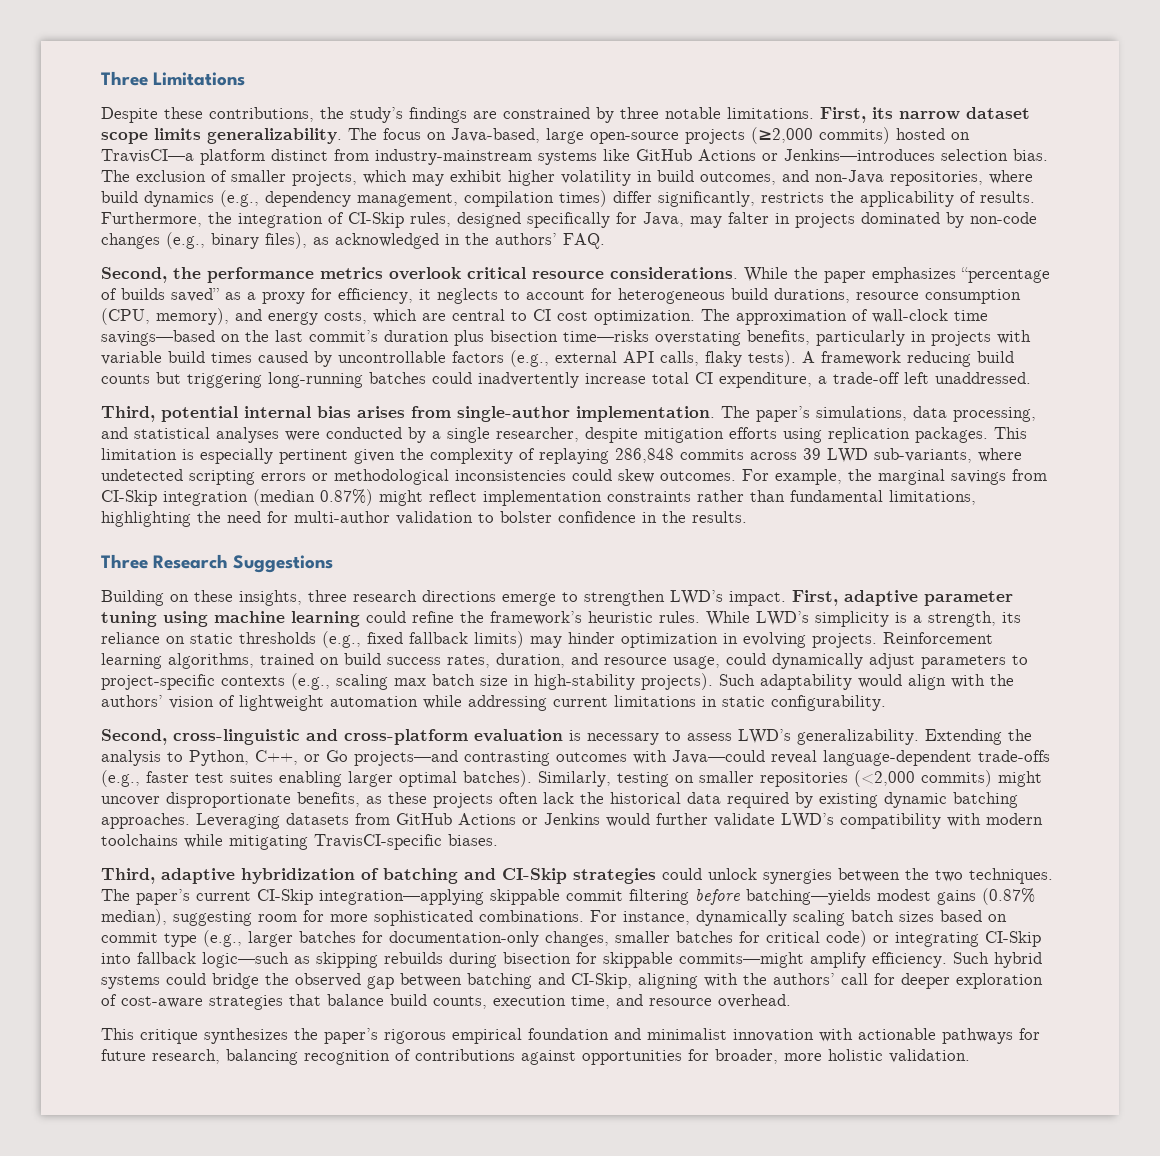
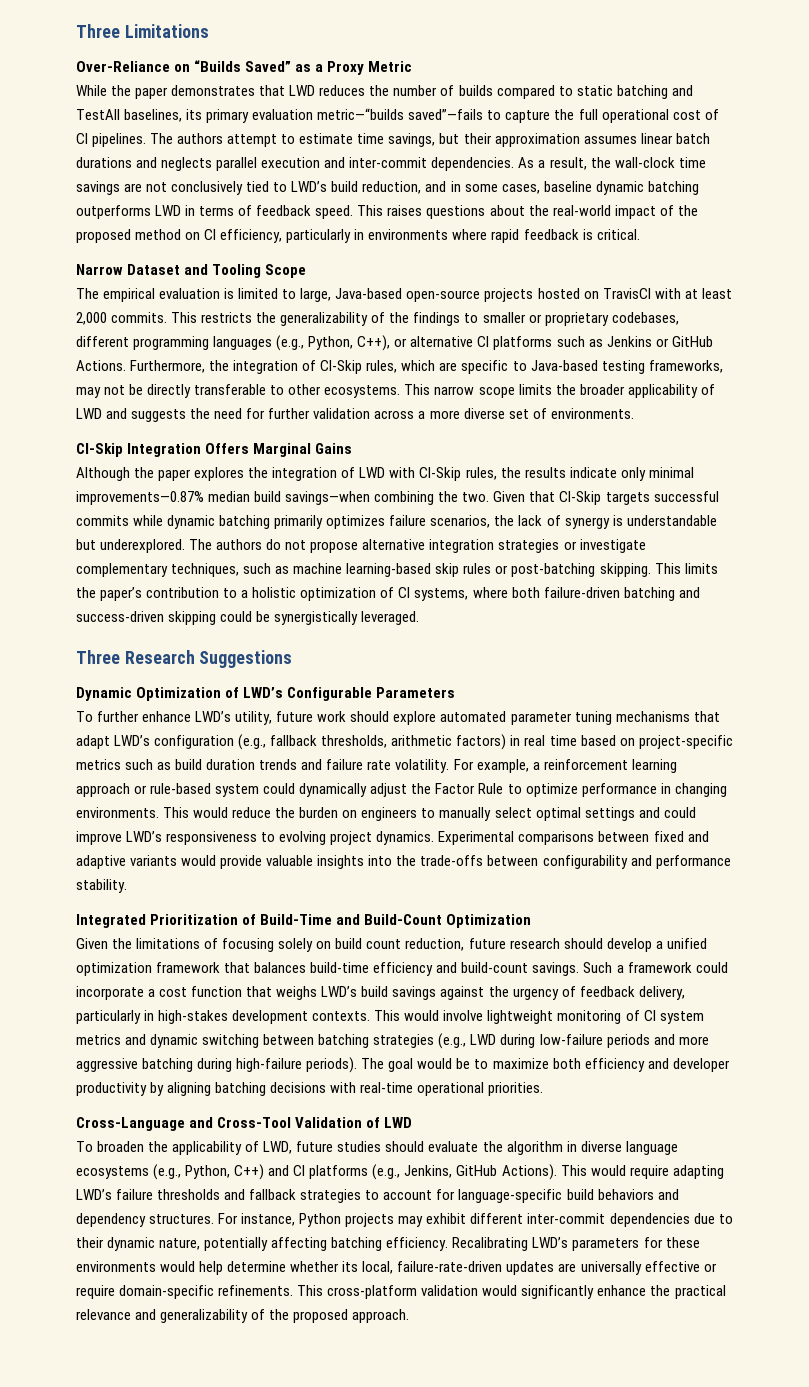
[101,107,1030,123] [101,127,970,144] [101,149,1048,165] [101,170,1033,186] [101,190,1035,207] Despite these contributions, the study’s findings are constrained by three notable limitations. First, its narrow dataset scope limits generalizability. The focus on Java-based, large open-source projects (≥2,000 commits) hosted on TravisCI—a platform distinct from industry-mainstream systems like GitHub Actions or Jenkins—introduces selection bias. The exclusion of smaller projects, which may exhibit higher volatility in build outcomes, and non-Java repositories, where build dynamics (e.g., dependency management, compilation times) differ significantly, restricts the applicability of results. -> [76,60,413,75] [76,85,693,99] [76,108,719,123] [76,133,710,147] [76,157,706,171] [76,181,699,195] [76,205,698,219] [76,229,640,243] [76,264,307,278] [76,288,732,302] [76,312,679,326] [76,335,713,351] [76,360,126,371] Over-Reliance on “Builds Saved” as a Proxy Metric // While the paper demonstrates that LWD reduces the number of builds compared to static batching and TestAll baselines, its primary evaluation metric—“builds saved”—fails to capture the full operational cost of CI pipelines. The authors attempt to estimate time savings, but their approximation assumes linear batch durations and neglects parallel execution and inter-commit dependencies. As a result, the wall-clock time savings are not conclusively tied to LWD’s build reduction, and in some cases, baseline dynamic batching outperforms LWD in terms of feedback speed. This raises questions about the real-world impact of the proposed method on CI efficiency, particularly in environments where rapid feedback is critical. // Narrow Dataset and Tooling Scope // The empirical evaluation is limited to large, Java-based open-source projects hosted on TravisCI with at least 2,000 commits. This restricts the generalizability of the findings to smaller or proprietary codebases, different programming languages (e.g., Python, C++), or alternative CI platforms such as Jenkins or GitHub Actions.
[457,212,1037,228] [101,232,605,249] [101,267,1050,283] [101,288,1021,304] [101,308,988,325] [101,330,1031,346] [101,350,1014,367] [101,372,1031,388] [101,406,1036,422] [101,427,1027,443] [101,448,1022,464] [101,469,1047,485] [101,489,976,506] [101,511,747,527] [101,554,334,573] [101,590,1013,606] [101,611,1021,627] [101,631,993,648] [101,653,1028,669] [101,673,1014,690] [101,695,886,711] [101,729,1032,745] [101,750,1050,766] [101,770,1042,787] [101,792,1018,808] [101,813,1043,829] [101,834,498,850] [101,868,1053,884] [101,888,1035,905] [101,909,1007,926] [101,930,1041,947] [101,952,1042,968] [101,973,1043,989] [101,994,791,1010] [101,1028,1040,1044] [101,1049,970,1065] designed specifically for Java, may falter in projects dominated by non-code changes (e.g., binary files), as acknowledged in the authors’ FAQ. // Second, the performance metrics overlook critical resource considerations. While the paper emphasizes “percentage of builds saved” as a proxy for efficiency, it neglects to account for heterogeneous build durations, resource consumption (CPU, memory), and energy costs, which are central to CI cost optimization. The approximation of wall-clock time savings—based on the last commit’s duration plus bisection time—risks overstating benefits, particularly in projects with variable build times caused by uncontrollable factors (e.g., external API calls, flaky tests). A framework reducing build counts but triggering long-running batches could inadvertently increase total CI expenditure, a trade-off left unaddressed. // Third, potential internal bias arises from single-author implementation. The paper’s simulations, data processing, and statistical analyses were conducted by a single researcher, despite mitigation efforts using replication packages. This limitation is especially pertinent given the complexity of replaying 286,848 commits across 39 LWD sub-variants, where undetected scripting errors or methodological inconsistencies could skew outcomes. For example, the marginal savings from CI-Skip integration (median 0.87%) might reflect implementation constraints rather than fundamental limitations, highlighting the need for multi-author validation to bolster confidence in the results. // Three Research Suggestions // Building on these insights, three research directions emerge to strengthen LWD’s impact. First, adaptive parameter tuning using machine learning could refine the framework’s heuristic rules. While LWD’s simplicity is a strength, its reliance on static thresholds (e.g., fixed fallback limits) may hinder optimization in evolving projects. Reinforcement learning algorithms, trained on build success rates, duration, and resource usage, could dynamically adjust parameters to project-specific contexts (e.g., scaling max batch size in high-stability projects). Such adaptability would align with the authors’ vision of lightweight automation while addressing current limitations in static configurability. // Second, cross-linguistic and cross-platform evaluation is necessary to assess LWD’s generalizability. Extending the analysis to Python, C++, or Go projects—and contrasting outcomes with Java—could reveal language-dependent trade-offs (e.g., faster test suites enabling larger optimal batches). Similarly, testing on smaller repositories (<2,000 commits) might uncover disproportionate benefits, as these projects often lack the historical data required by existing dynamic batching approaches. Leveraging datasets from GitHub Actions or Jenkins would further validate LWD’s compatibility with modern toolchains while mitigating TravisCI-specific biases. // Third, adaptive hybridization of batching and CI-Skip strategies could unlock synergies between the two techniques. The paper’s current CI-Skip integration—applying skippable commit filtering before batching—yields modest gains (0.87% median), suggesting room for more sophisticated combinations. For instance, dynamically scaling batch sizes based on commit type (e.g., larger batches for documentation-only changes, smaller batches for critical code) or integrating CI-Skip into fallback logic—such as skipping rebuilds during bisection for skippable commits—might amplify efficiency. Such hybrid systems could bridge the observed gap between batching and CI-Skip, aligning with the authors’ call for deeper exploration of cost-aware strategies that balance build counts, execution time, and resource overhead. // This critique synthesizes the paper’s rigorous empirical foundation and minimalist innovation with actionable pathways for future research, balancing recognition of contributions against opportunities for broader, more holistic validation. -> [401,360,723,374] [76,384,715,398] [76,408,634,422] [76,443,353,457] [76,467,694,481] [76,491,719,505] [76,515,717,529] [76,539,646,553] [76,563,718,577] [76,587,700,601] [76,611,420,625] [76,650,293,668] [76,687,456,701] [76,711,720,725] [76,734,733,750] [76,759,677,773] [76,783,727,797] [76,807,696,821] [76,831,709,845] [76,855,731,869] [76,879,127,893] [76,914,532,928] [76,938,707,952] [76,962,728,976] [76,986,685,1000] [76,1010,704,1024] [76,1033,709,1049] [76,1057,730,1073] [76,1082,544,1096] [76,1117,413,1131] [76,1141,678,1155] [76,1164,724,1180] [76,1189,679,1203] [76,1213,733,1227] [76,1237,700,1251] [76,1261,717,1275] [76,1285,726,1299] [76,1309,410,1323] which are specific to Java-based testing frameworks, may not be directly transferable to other ecosystems. This narrow scope limits the broader applicability of LWD and suggests the need for further validation across a more diverse set of environments. // CI-Skip Integration Offers Marginal Gains // Although the paper explores the integration of LWD with CI-Skip rules, the results indicate only minimal improvements—0.87% median build savings—when combining the two. Given that CI-Skip targets successful commits while dynamic batching primarily optimizes failure scenarios, the lack of synergy is understandable but underexplored. The authors do not propose alternative integration strategies or investigate complementary techniques, such as machine learning-based skip rules or post-batching skipping. This limits the paper’s contribution to a holistic optimization of CI systems, where both failure-driven batching and success-driven skipping could be synergistically leveraged. // Three Research Suggestions // Dynamic Optimization of LWD’s Configurable Parameters // To further enhance LWD’s utility, future work should explore automated parameter tuning mechanisms that adapt LWD’s configuration (e.g., fallback thresholds, arithmetic factors) in real time based on project-specific metrics such as build duration trends and failure rate volatility. For example, a reinforcement learning approach or rule-based system could dynamically adjust the Factor Rule to optimize performance in changing environments. This would reduce the burden on engineers to manually select optimal settings and could improve LWD’s responsiveness to evolving project dynamics. Experimental comparisons between fixed and adaptive variants would provide valuable insights into the trade-offs between configurability and performance stability. // Integrated Prioritization of Build-Time and Build-Count Optimization // Given the limitations of focusing solely on build count reduction, future research should develop a unified optimization framework that balances build-time efficiency and build-count savings. Such a framework could incorporate a cost function that weighs LWD’s build savings against the urgency of feedback delivery, particularly in high-stakes development contexts. This would involve lightweight monitoring of CI system metrics and dynamic switching between batching strategies (e.g., LWD during low-failure periods and more aggressive batching during high-failure periods). The goal would be to maximize both efficiency and developer productivity by aligning batching decisions with real-time operational priorities. // Cross-Language and Cross-Tool Validation of LWD // To broaden the applicability of LWD, future studies should evaluate the algorithm in diverse language ecosystems (e.g., Python, C++) and CI platforms (e.g., Jenkins, GitHub Actions). This would require adapting LWD’s failure thresholds and fallback strategies to account for language-specific build behaviors and dependency structures. For instance, Python projects may exhibit different inter-commit dependencies due to their dynamic nature, potentially affecting batching efficiency. Recalibrating LWD’s parameters for these environments would help determine whether its local, failure-rate-driven updates are universally effective or require domain-specific refinements. This cross-platform validation would significantly enhance the practical relevance and generalizability of the proposed approach.

